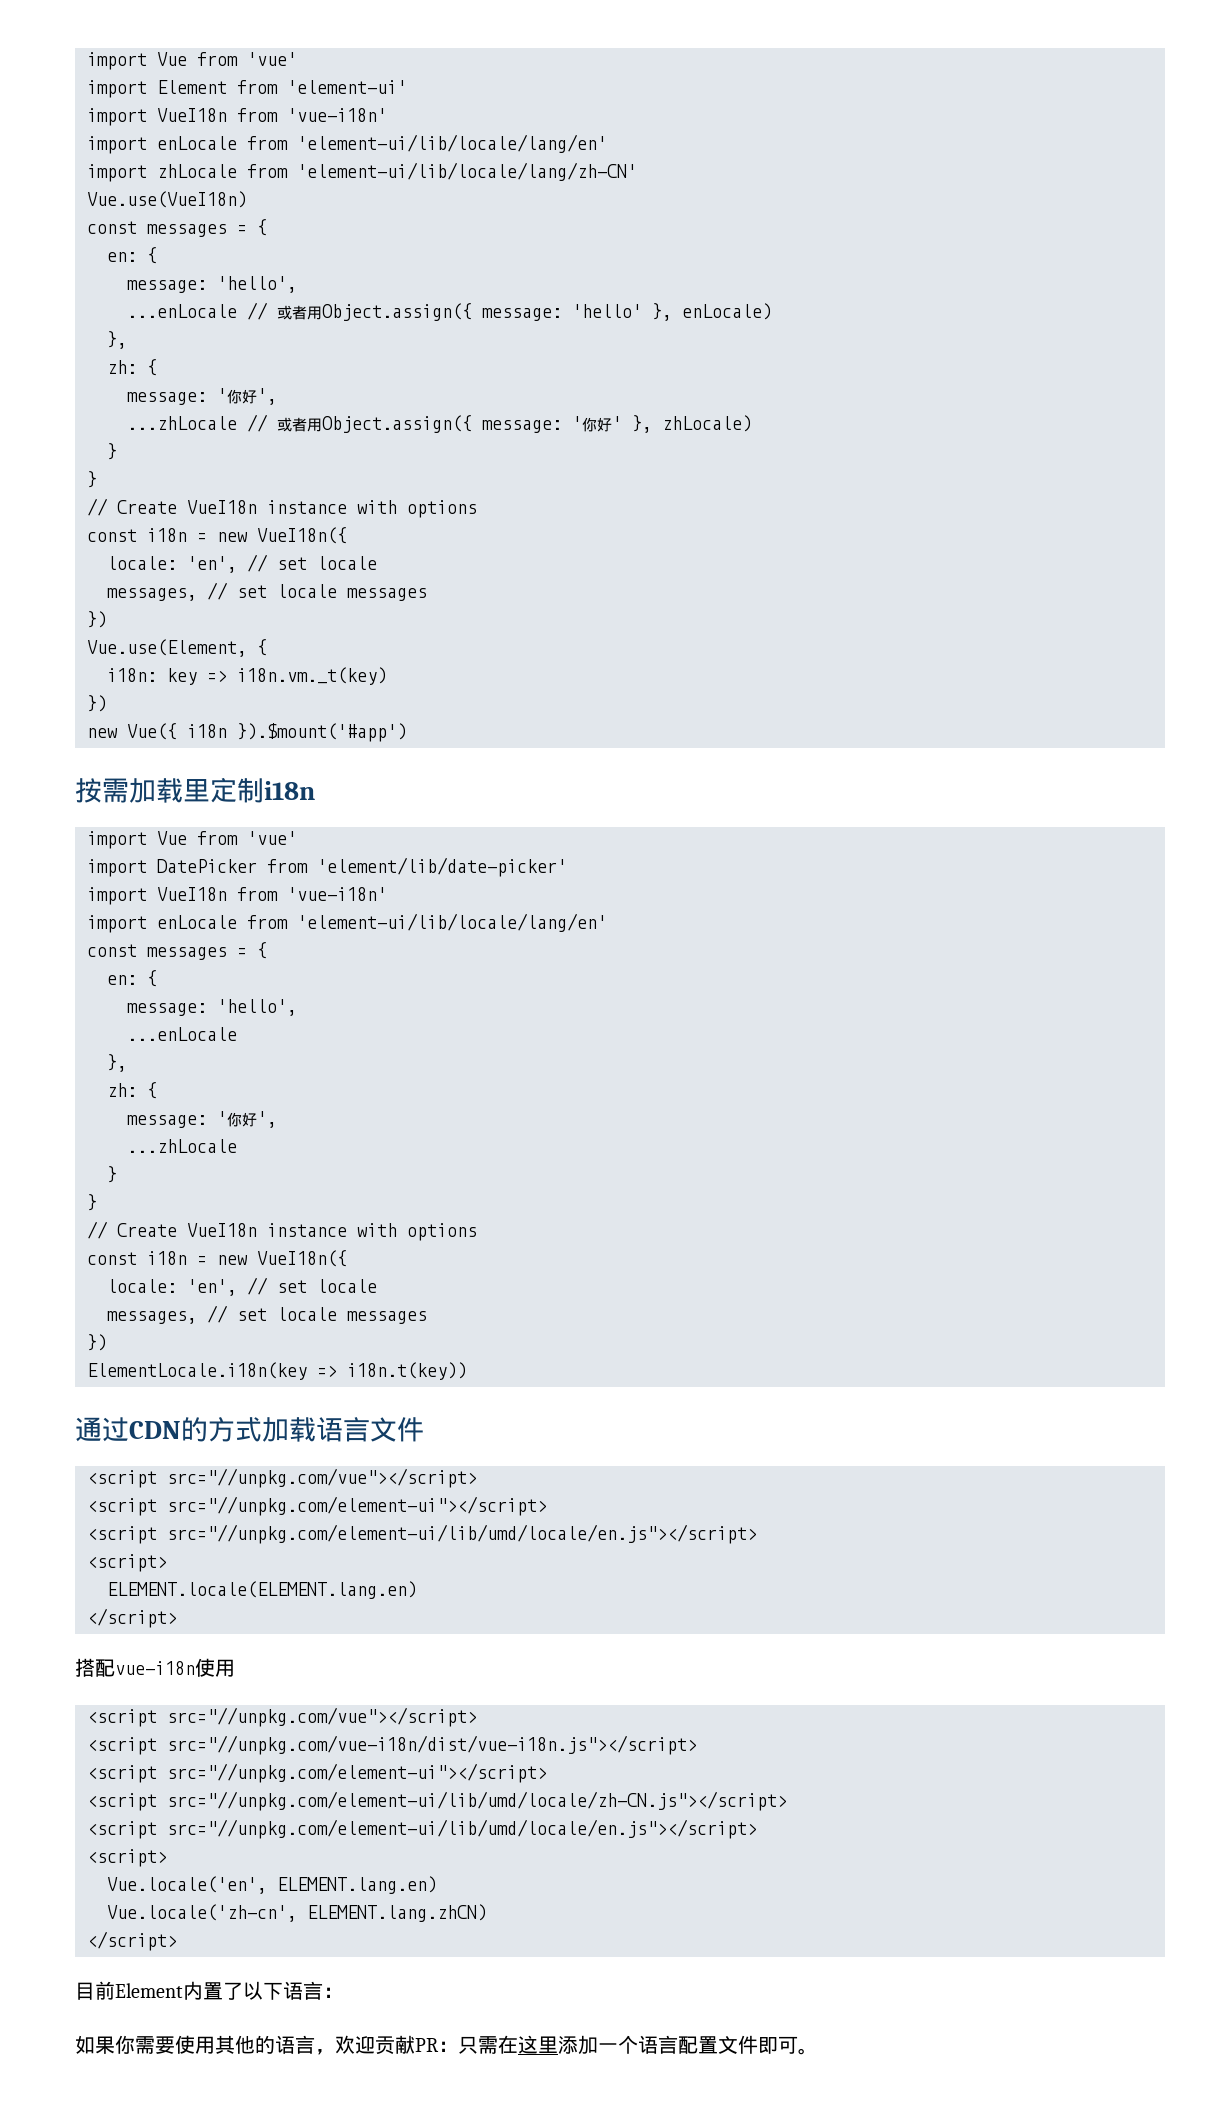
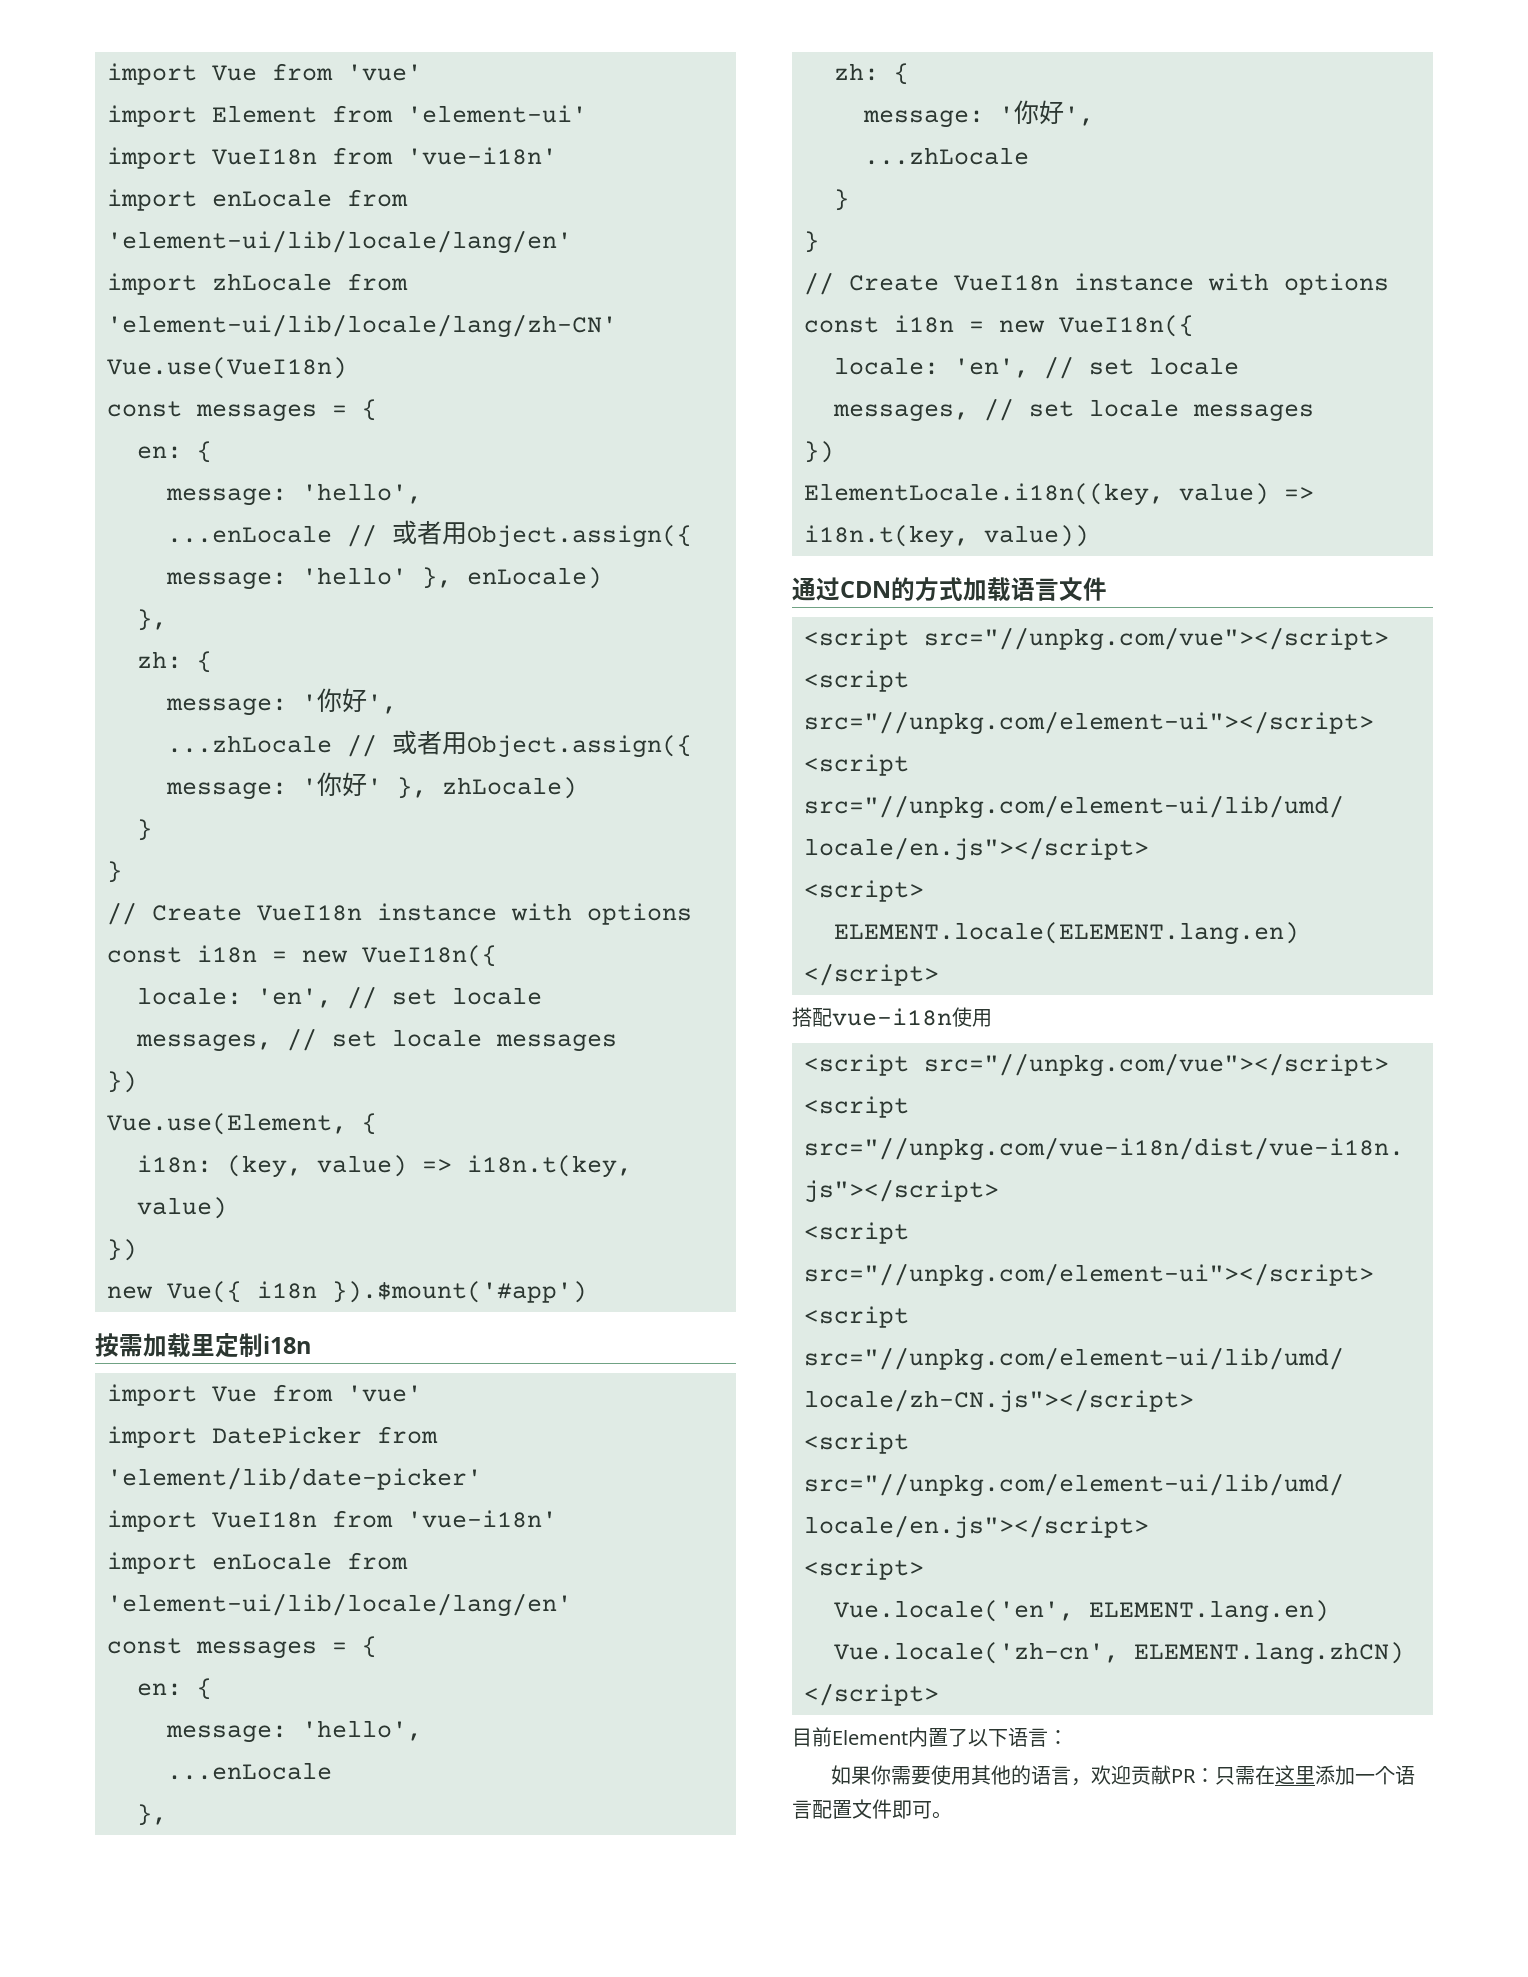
[167,667,387,685] key => i18n.vm._t(key) -> [227,1155,632,1178] [137,1197,227,1219] (key, value) => i18n.t(key, value)
[87,1362,467,1380] ElementLocale.i18n(key => i18n.t(key)) -> [804,483,1314,506] [804,525,1089,548] ElementLocale.i18n((key, value) => i18n.t(key, value))

